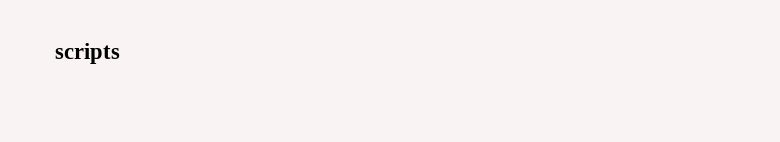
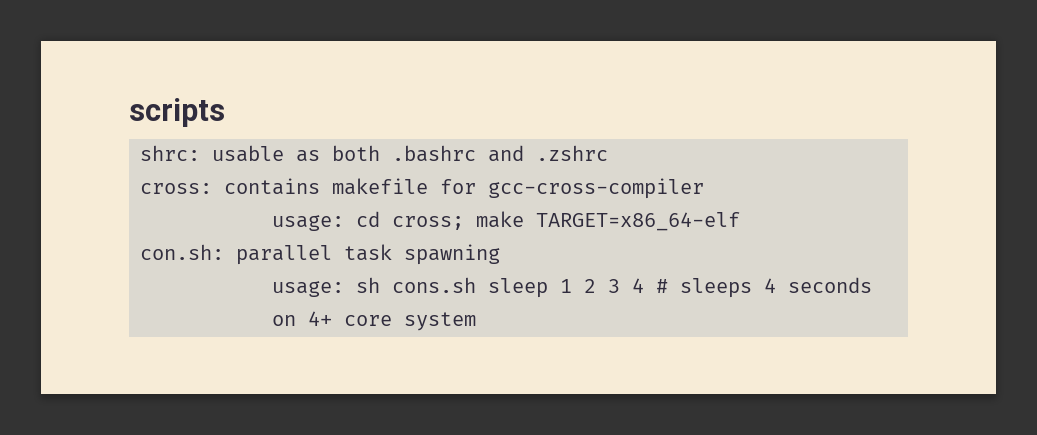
(120, 53) none -> [140,145,609,162] [140,178,705,199] [272,211,741,231] [140,244,501,265] [272,277,873,298] [272,311,477,331] // shrc: usable as both .bashrc and .zshrc // cross: contains makefile for gcc-cross-compiler // usage: cd cross; make TARGET=x86_64-elf // con.sh: parallel task spawning // usage: sh cons.sh sleep 1 2 3 4 # sleeps 4 seconds on 4+ core system

